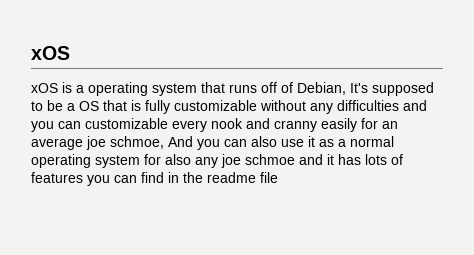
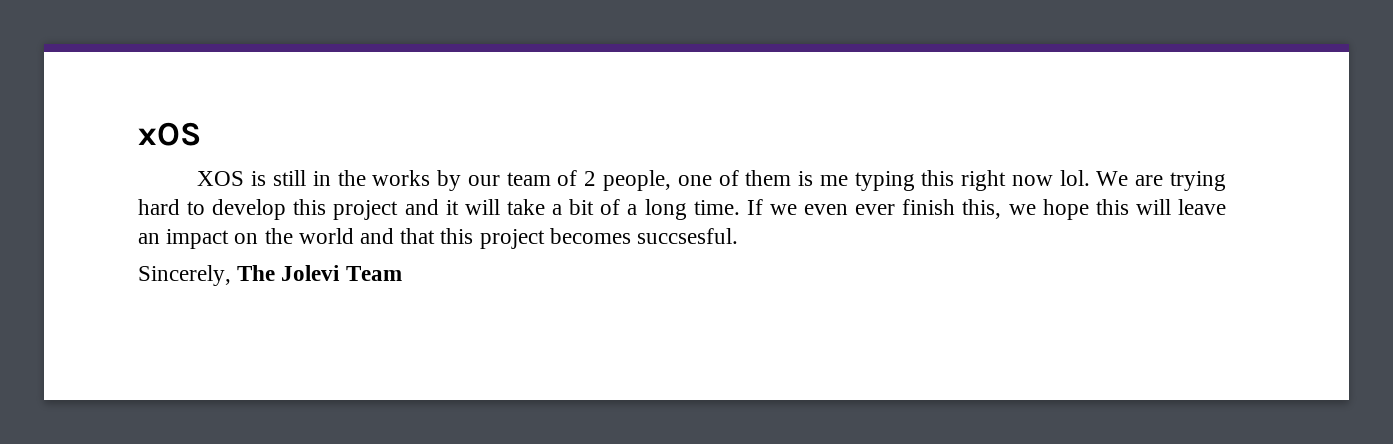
[31,82,434,96] [31,100,427,114] [31,118,398,132] [31,136,394,150] [31,154,403,168] [31,172,278,186] xOS is a operating system that runs off of Debian, It's supposed to be a OS that is fully customizable without any difficulties and you can customizable every nook and cranny easily for an average joe schmoe, And you can also use it as a normal operating system for also any joe schmoe and it has lots of features you can find in the readme file -> [197,170,1226,191] [138,199,1226,220] [138,228,739,249] [138,265,402,286] XOS is still in the works by our team of 2 people, one of them is me typing this right now lol. We are trying hard to develop this project and it will take a bit of a long time. If we even ever finish this, we hope this will leave an impact on the world and that this project becomes succsesful. // Sincerely, The Jolevi Team

